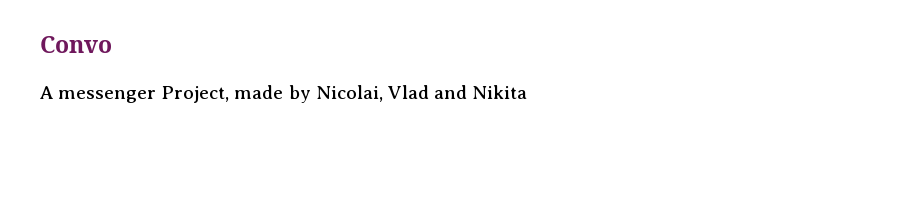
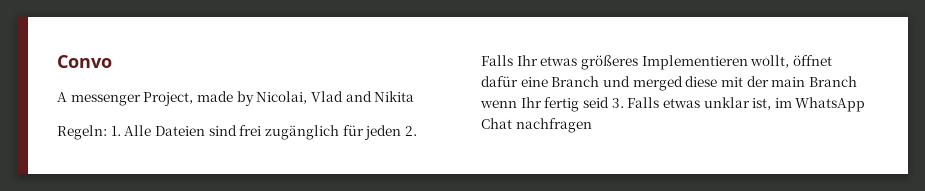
(528, 92) none -> [57,125,417,140] [481,55,832,70] [481,76,857,91] [480,97,866,112] [481,118,592,133] // Regeln: 1. Alle Dateien sind frei zugänglich für jeden 2. Falls Ihr etwas größeres Implementieren wollt, öffnet dafür eine Branch und merged diese mit der main Branch wenn Ihr fertig seid 3. Falls etwas unklar ist, im WhatsApp Chat nachfragen

